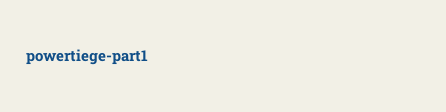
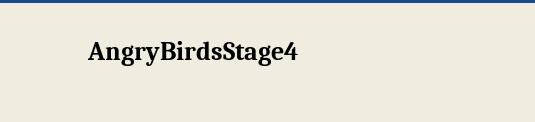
[26,49,148,65] powertiege-part1 -> [87,41,298,66] AngryBirdsStage4

